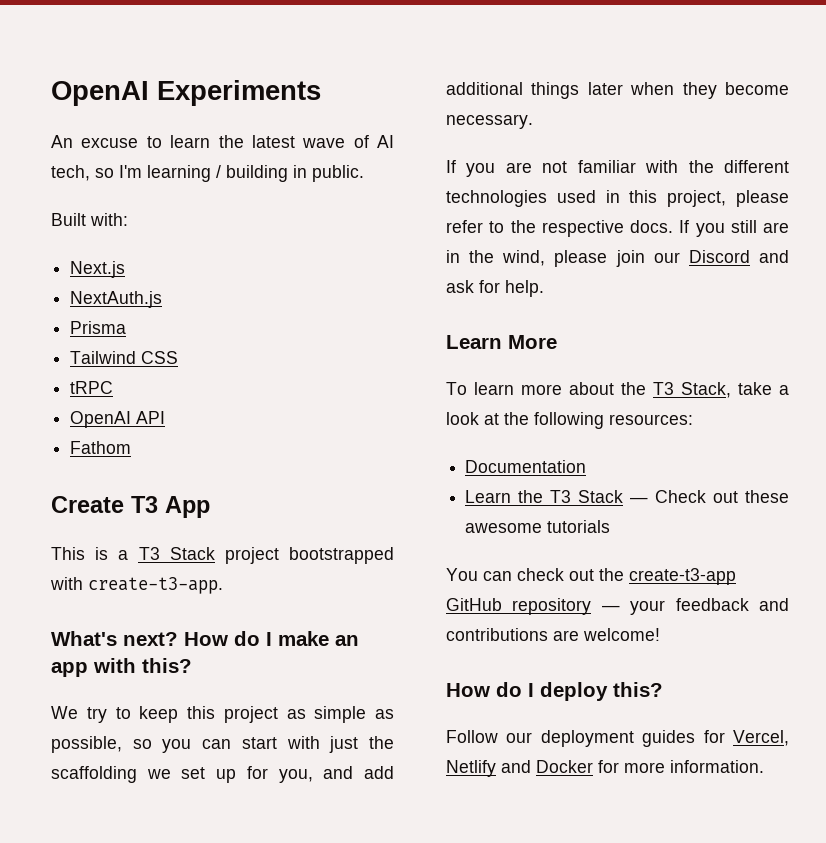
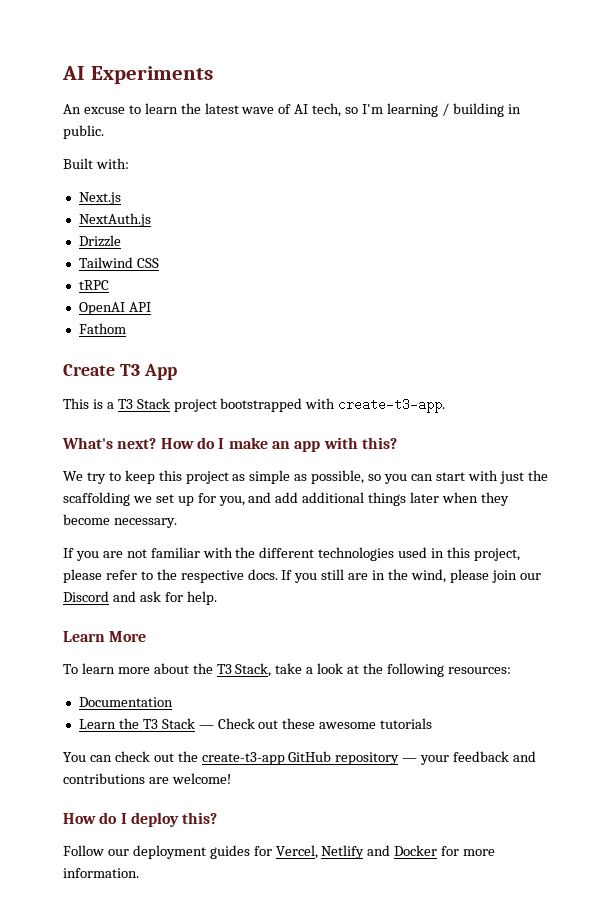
[51,81,149,106] OpenAI -> [62,66,85,80] AI
[70,321,127,334] Prisma -> [78,235,121,247] Drizzle

